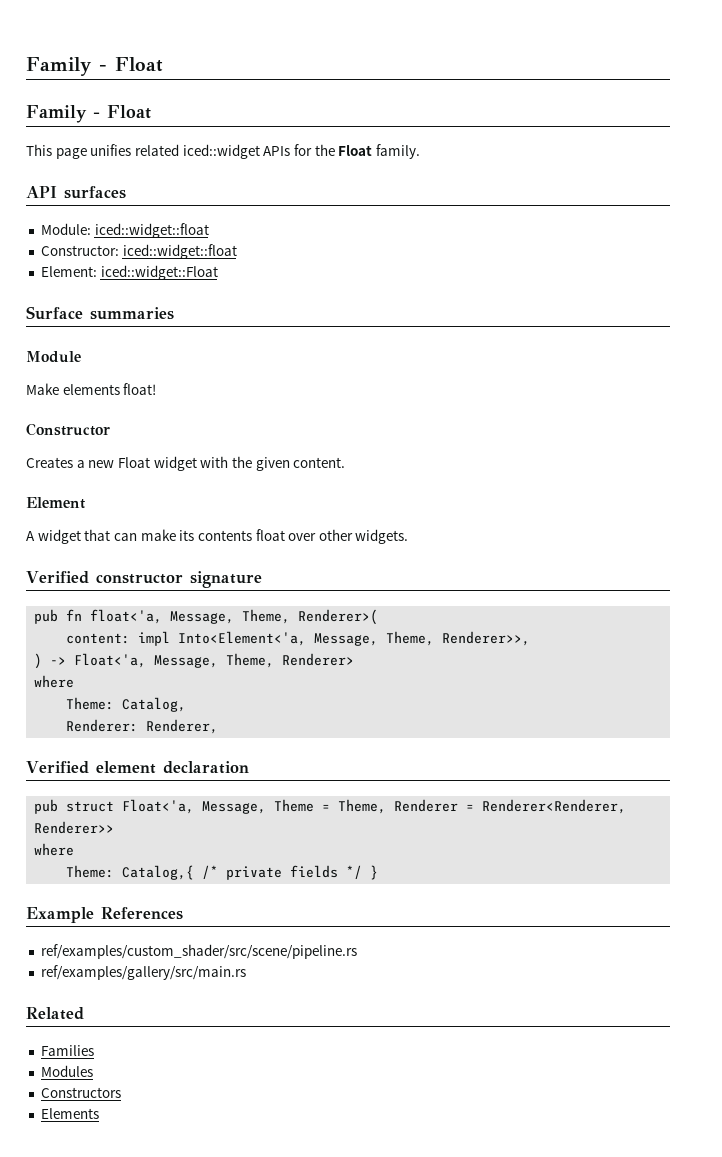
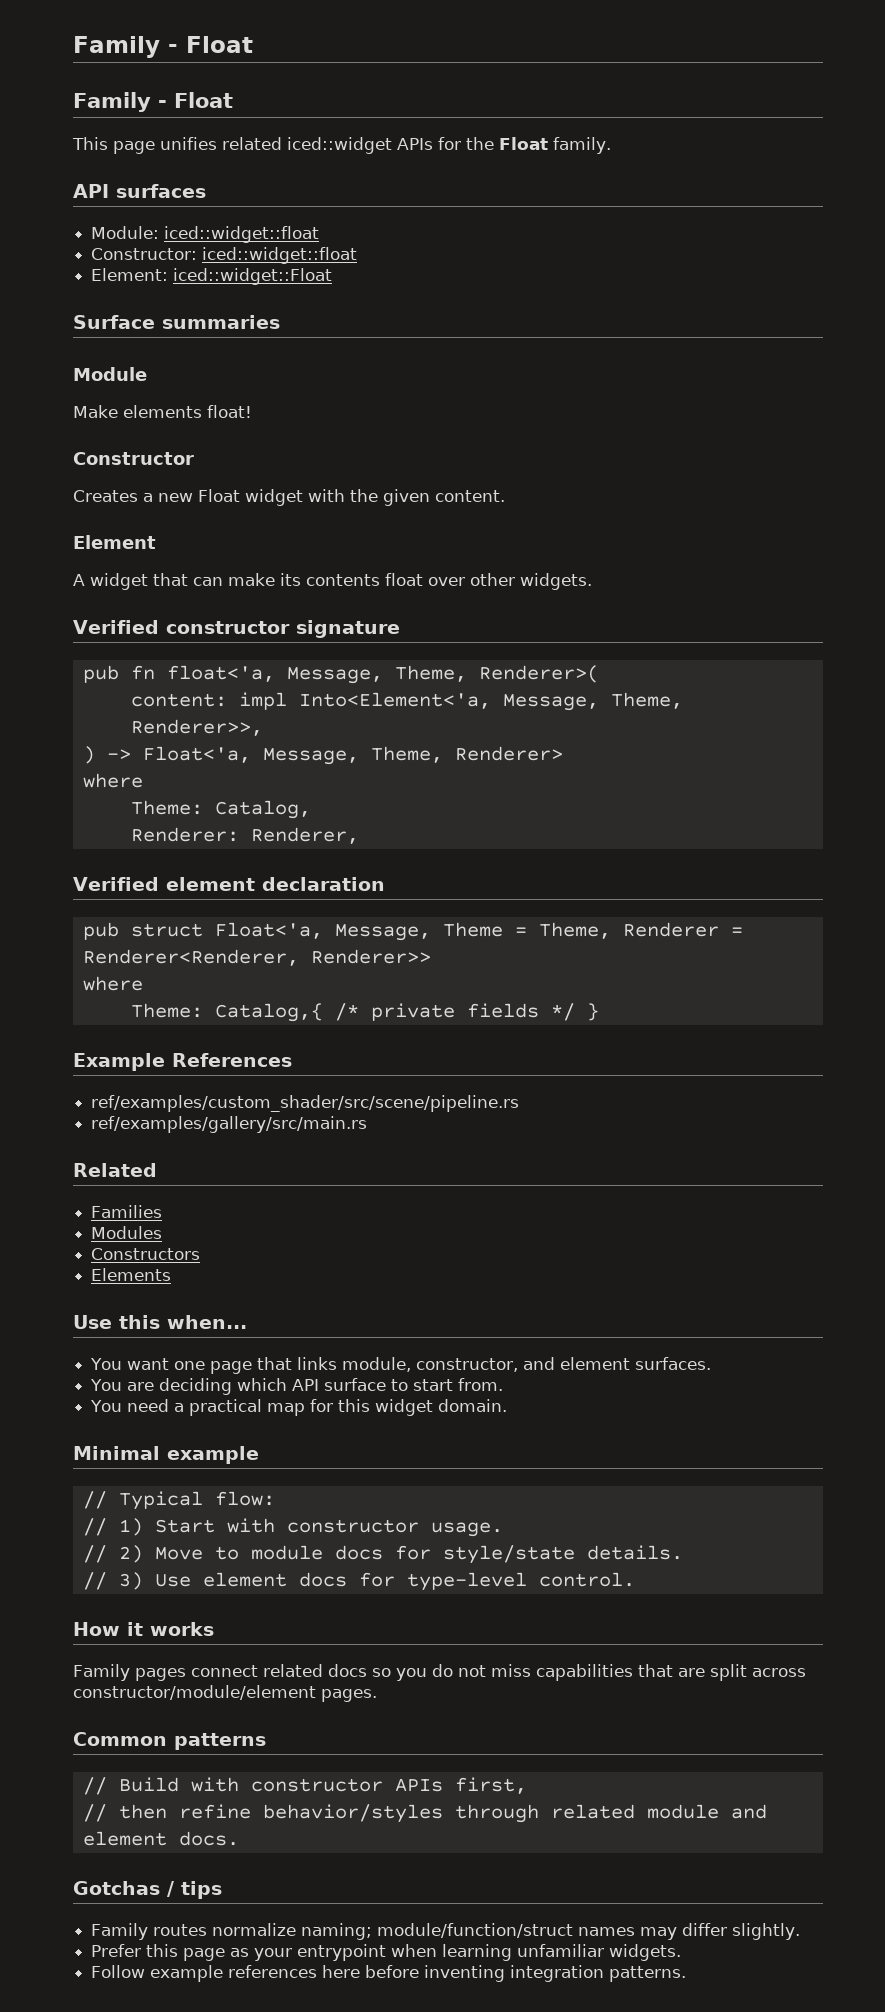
(99, 1113) none -> [73,1315,247,1329] [90,1357,712,1374] [90,1378,504,1395] [90,1399,508,1416] [73,1446,259,1464] [82,1491,275,1510] [82,1518,503,1537] [82,1545,683,1564] [82,1572,635,1591] [73,1622,214,1636] [73,1664,806,1681] [73,1685,377,1702] [73,1732,266,1750] [82,1777,527,1795] [82,1804,767,1823] [82,1831,239,1846] [73,1881,222,1899] [91,1923,801,1940] [91,1944,682,1961] [91,1965,687,1982] // Use this when... // You want one page that links module, constructor, and element surfaces. // You are deciding which API surface to start from. // You need a practical map for this widget domain. // Minimal example // // Typical flow: // // 1) Start with constructor usage. // // 2) Move to module docs for style/state details. // // 3) Use element docs for type-level control. // How it works // Family pages connect related docs so you do not miss capabilities that are split across constructor/module/element pages. // Common patterns // // Build with constructor APIs first, // // then refine behavior/styles through related module and element docs. // Gotchas / tips // Family routes normalize naming; module/function/struct names may differ slightly. // Prefer this page as your entrypoint when learning unfamiliar widgets. // Follow example references here before inventing integration patterns.

